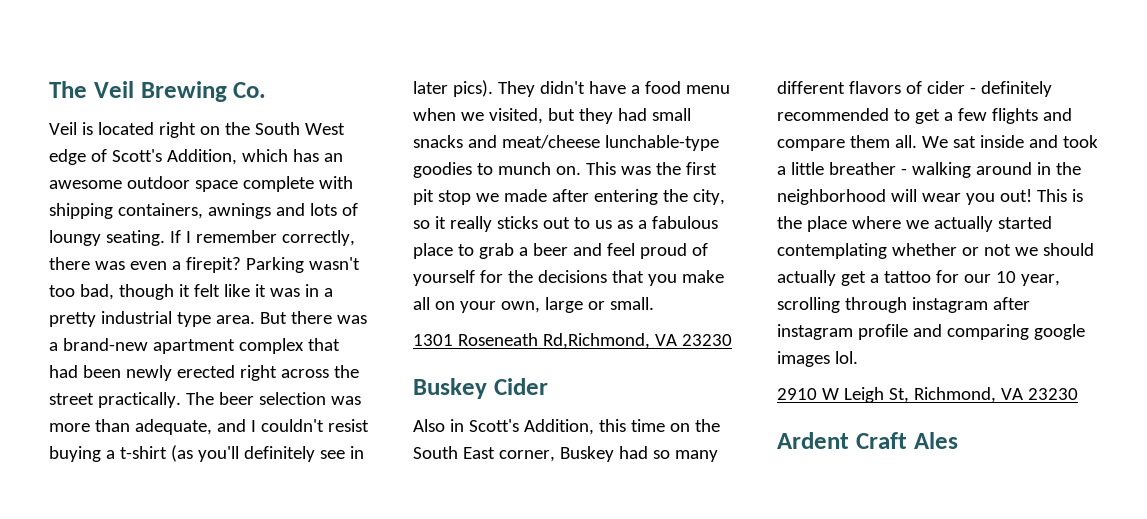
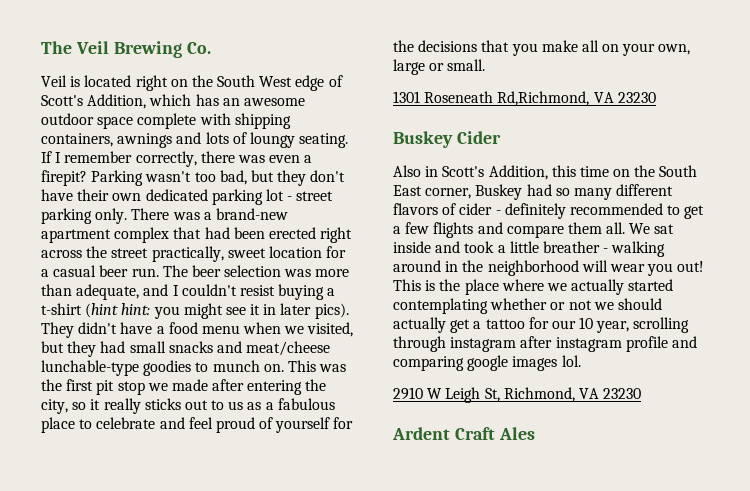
[118,284,333,300] [49,311,332,327] though it felt like it was in a pretty industrial type area. But there -> [250,170,346,186] [41,189,334,205] [41,208,170,224] but they don't have their own dedicated parking lot - street parking only. There
[125,365,172,381] newly -> (265, 233) none
[97,392,181,408] practically. -> [151,246,347,262] [41,265,159,277] practically, sweet location for a casual beer run.
[170,445,345,462] (as you'll definitely see -> [85,303,261,319] (hint hint: you might see it
[478,243,568,259] grab a beer -> [96,417,156,429] celebrate

